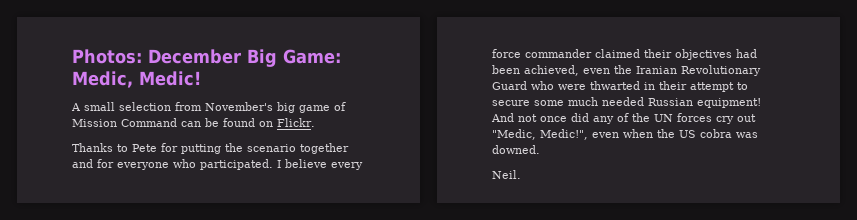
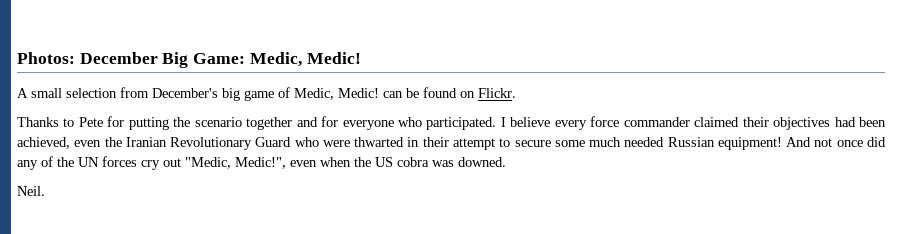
[205,102,273,111] November's -> [152,88,218,98] December's
[72,118,177,127] Mission Command -> [294,88,379,100] Medic, Medic!

